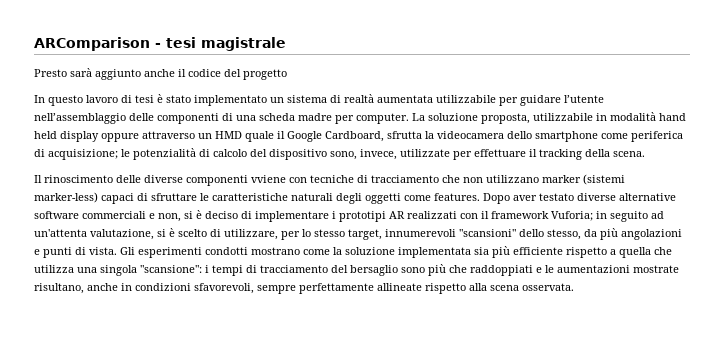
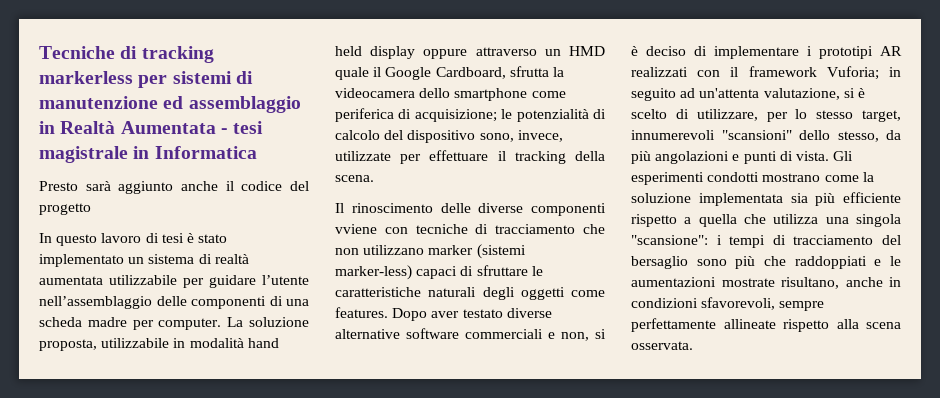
[34,37,150,51] ARComparison -> [39,46,214,63] [39,71,253,88] [39,96,301,113] [39,121,216,134] Tecniche di tracking markerless per sistemi di manutenzione ed assemblaggio in Realtà Aumentata
(286, 44) none -> [133,146,257,159] in Informatica

